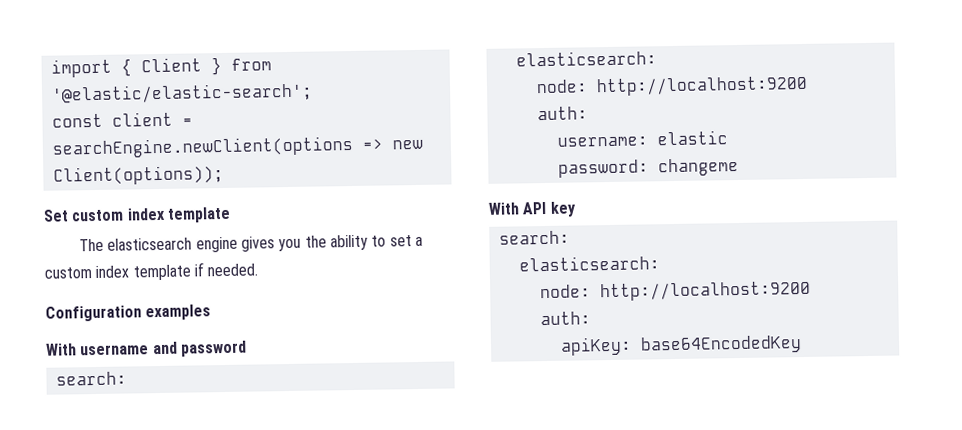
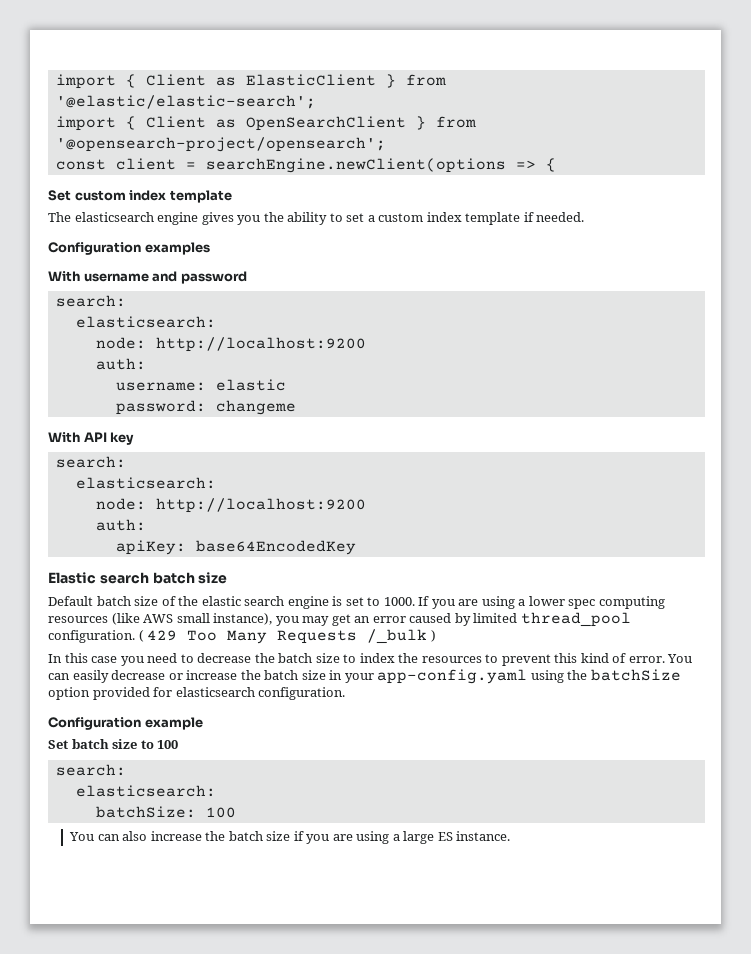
[50,57,202,78] import { Client -> [55,74,376,89] import { Client as ElasticClient
(313, 93) none -> [55,116,476,131] [55,137,386,152] // import { Client as OpenSearchClient } from '@opensearch-project/opensearch';
[391,139,423,150] [52,164,224,186] new Client(options)); -> [545,158,556,172] {
(802, 345) none -> [48,572,228,584] [48,596,665,609] [48,612,631,627] [48,629,436,644] [48,653,693,666] [48,669,681,684] [48,687,346,700] [48,717,203,730] [48,739,179,749] [55,764,126,776] [75,785,216,797] [95,806,236,818] [69,831,511,844] // Elastic search batch size // Default batch size of the elastic search engine is set to 1000. If you are using a lower spec computing resources (like AWS small instance), you may get an error caused by limited thread_pool configuration. ( 429 Too Many Requests /_bulk ) // In this case you need to decrease the batch size to index the resources to prevent this kind of error. You can easily decrease or increase the batch size in your app-config.yaml using the batchSize option provided for elasticsearch configuration. // Configuration example // Set batch size to 100 // search: // elasticsearch: // batchSize: 100 // You can also increase the batch size if you are using a large ES instance.

